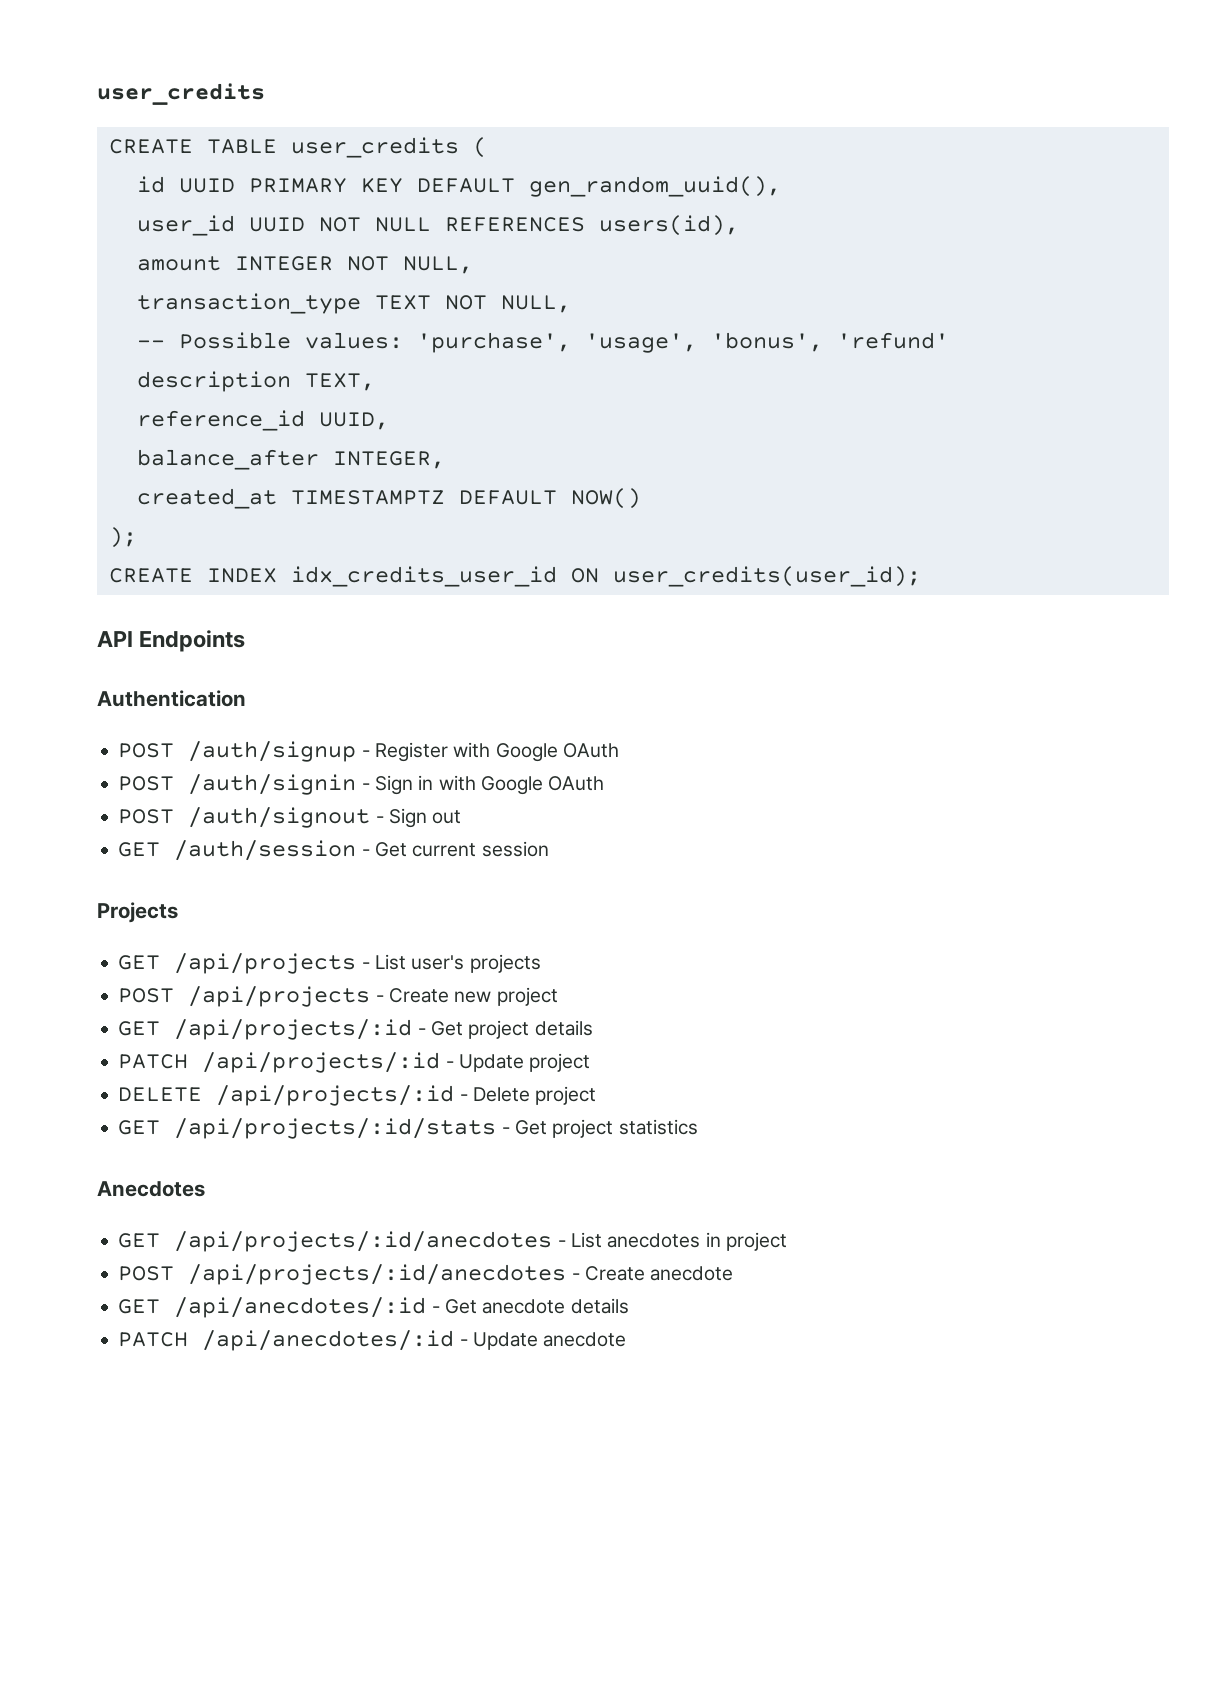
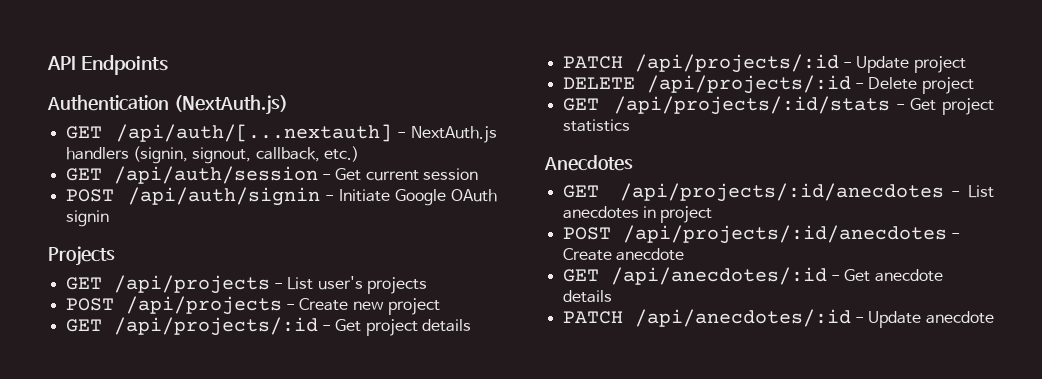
[97,83,265,105] [108,137,487,158] [136,176,781,197] [136,215,739,236] [136,256,473,274] [136,293,571,314] [136,332,949,353] [136,371,375,392] [136,410,389,431] [136,449,445,470] [136,488,641,509] [108,527,137,548] [108,566,921,587] [97,630,246,652] [97,690,246,707] [118,741,619,762] [118,774,605,795] [118,807,462,828] [118,840,549,861] user_credits // CREATE TABLE user_credits ( // id UUID PRIMARY KEY DEFAULT gen_random_uuid(), // user_id UUID NOT NULL REFERENCES users(id), // amount INTEGER NOT NULL, // transaction_type TEXT NOT NULL, // -- Possible values: 'purchase', 'usage', 'bonus', 'refund' // description TEXT, // reference_id UUID, // balance_after INTEGER, // created_at TIMESTAMPTZ DEFAULT NOW() // ); // CREATE INDEX idx_credits_user_id ON user_credits(user_id); // API Endpoints // Authentication // POST /auth/signup - Register with Google OAuth // POST /auth/signin - Sign in with Google OAuth // POST /auth/signout - Sign out // GET /auth/session - Get current session -> [47,55,168,75] [47,95,288,115] [65,124,497,143] [65,146,359,164] [65,166,478,184] [65,187,497,206] [65,210,109,227] API Endpoints // Authentication (NextAuth.js) // GET /api/auth/[...nextauth] - NextAuth.js handlers (signin, signout, callback, etc.) // GET /api/auth/session - Get current session // POST /api/auth/signin - Initiate Google OAuth signin

